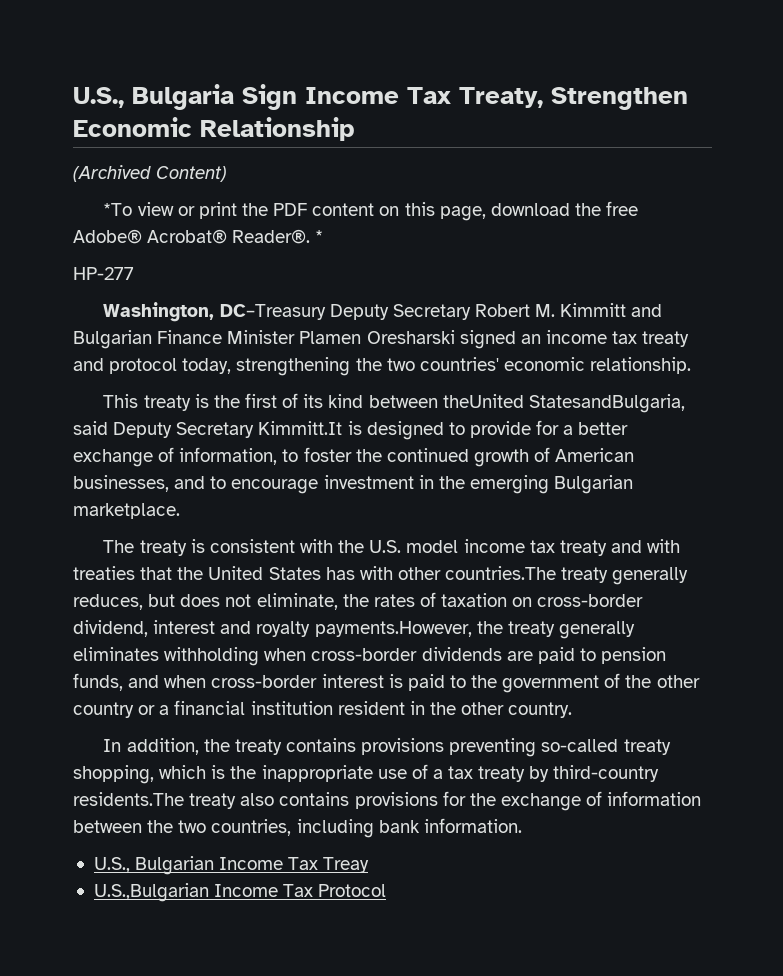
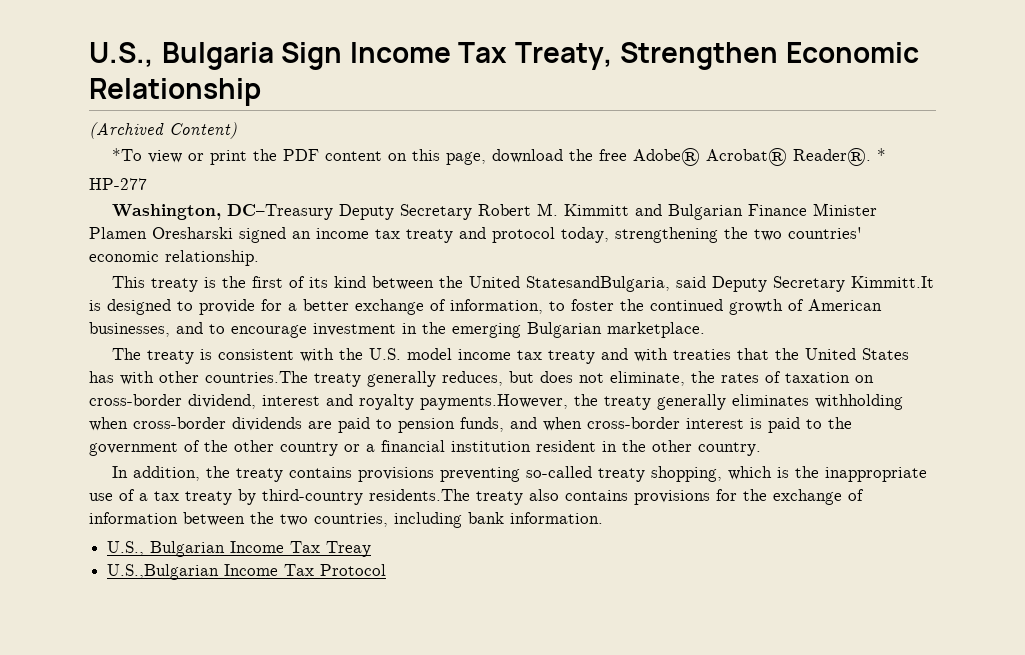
[442,394,524,408] theUnited -> [438,276,520,288] the United

